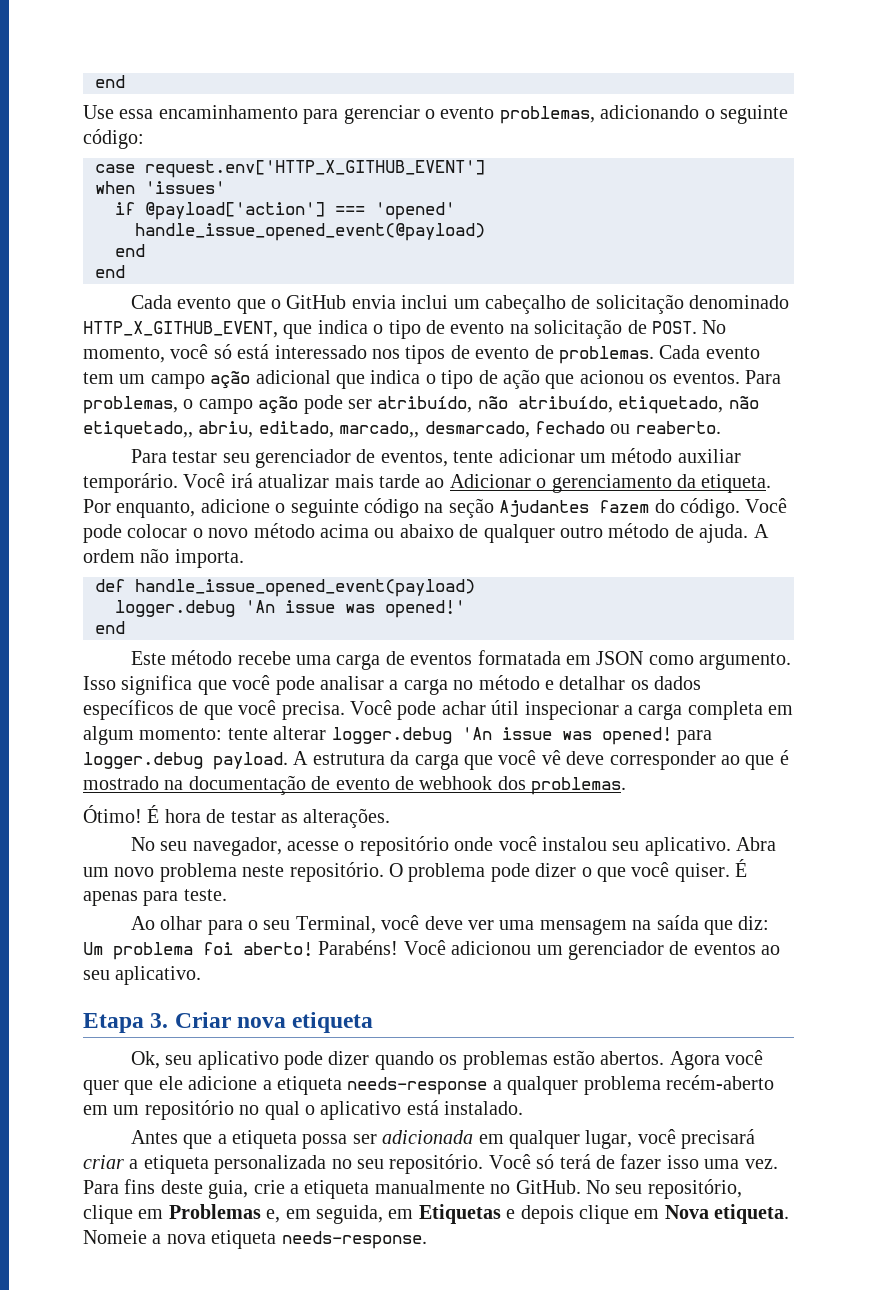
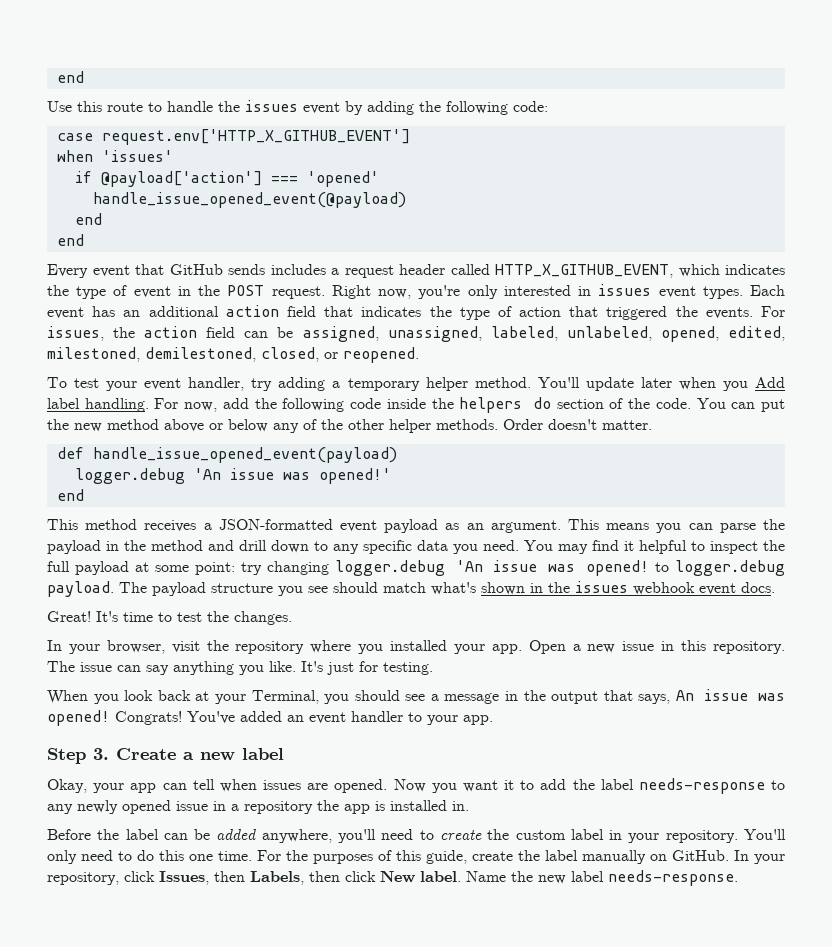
[119,105,788,124] [83,129,144,149] essa encaminhamento para gerenciar o evento problemas, adicionando o seguinte código: -> [77,100,548,115] this route to handle the issues event by adding the following code:
[130,294,790,314] [83,319,727,339] [83,344,760,364] [83,369,781,389] [83,395,759,414] [83,421,721,439] [130,448,741,468] [83,473,772,493] [83,498,788,518] [83,523,769,543] [83,548,244,568] Cada evento que o GitHub envia inclui um cabeçalho de solicitação denominado HTTP_X_GITHUB_EVENT, que indica o tipo de evento na solicitação de POST. No momento, você só está interessado nos tipos de evento de problemas. Cada evento tem um campo ação adicional que indica o tipo de ação que acionou os eventos. Para problemas, o campo ação pode ser atribuído, não atribuído, etiquetado, não etiquetado,, abriu, editado, marcado,, desmarcado, fechado ou reaberto. // Para testar seu gerenciador de eventos, tente adicionar um método auxiliar temporário. Você irá atualizar mais tarde ao Adicionar o gerenciamento da etiqueta. Por enquanto, adicione o seguinte código na seção Ajudantes fazem do código. Você pode colocar o novo método acima ou abaixo de qualquer outro método de ajuda. A ordem não importa. -> [47,264,785,278] [47,284,786,299] [47,305,785,320] [47,326,785,342] [47,347,419,363] [47,377,785,391] [47,397,785,413] [47,419,652,433] Every event that GitHub sends includes a request header called HTTP_X_GITHUB_EVENT, which indicates the type of event in the POST request. Right now, you're only interested in issues event types. Each event has an additional action field that indicates the type of action that triggered the events. For issues, the action field can be assigned, unassigned, labeled, unlabeled, opened, edited, milestoned, demilestoned, closed, or reopened. // To test your event handler, try adding a temporary helper method. You'll update later when you Add label handling. For now, add the following code inside the helpers do section of the code. You can put the new method above or below any of the other helper methods. Order doesn't matter.
[130,650,792,670] [83,675,702,695] [83,700,794,720] [83,726,327,745] Este método recebe uma carga de eventos formatada em JSON como argumento. Isso significa que você pode analisar a carga no método e detalhar os dados específicos de que você precisa. Você pode achar útil inspecionar a carga completa em algum momento: tente alterar -> [47,519,786,533] [47,540,785,554] [47,561,329,575] This method receives a JSON-formatted event payload as an argument. This means you can parse the payload in the method and drill down to any specific data you need. You may find it helpful to inspect the full payload at some point: try changing
[677,730,712,745] para -> [655,562,670,572] to
[293,750,789,770] [83,775,627,795] [83,805,391,828] [130,836,777,856] [83,859,748,882] [83,889,227,906] [130,915,770,935] [83,940,781,960] [83,966,202,985] [83,1012,374,1033] [130,1050,764,1070] [83,1075,774,1095] [83,1100,524,1120] [130,1129,756,1149] [83,1154,778,1174] [83,1179,742,1199] [83,1204,790,1224] [83,1230,277,1249] A estrutura da carga que você vê deve corresponder ao que é mostrado na documentação de evento de webhook dos problemas. // Ótimo! É hora de testar as alterações. // No seu navegador, acesse o repositório onde você instalou seu aplicativo. Abra um novo problema neste repositório. O problema pode dizer o que você quiser. É apenas para teste. // Ao olhar para o seu Terminal, você deve ver uma mensagem na saída que diz: Um problema foi aberto! Parabéns! Você adicionou um gerenciador de eventos ao seu aplicativo. // Etapa 3. Criar nova etiqueta // Ok, seu aplicativo pode dizer quando os problemas estão abertos. Agora você quer que ele adicione a etiqueta needs-response a qualquer problema recém-aberto em um repositório no qual o aplicativo está instalado. // Antes que a etiqueta possa ser adicionada em qualquer lugar, você precisará criar a etiqueta personalizada no seu repositório. Você só terá de fazer isso uma vez. Para fins deste guia, crie a etiqueta manualmente no GitHub. No seu repositório, clique em Problemas e, em seguida, em Etiquetas e depois clique em Nova etiqueta. Nomeie a nova etiqueta -> [119,581,775,596] [47,611,292,625] [47,640,785,654] [47,661,433,675] [47,689,785,704] [47,710,493,726] [47,748,284,764] [47,778,785,794] [47,800,469,814] [47,829,786,843] [47,850,785,864] [47,871,604,885] The payload structure you see should match what's shown in the issues webhook event docs. // Great! It's time to test the changes. // In your browser, visit the repository where you installed your app. Open a new issue in this repository. The issue can say anything you like. It's just for testing. // When you look back at your Terminal, you should see a message in the output that says, An issue was opened! Congrats! You've added an event handler to your app. // Step 3. Create a new label // Okay, your app can tell when issues are opened. Now you want it to add the label needs-response to any newly opened issue in a repository the app is installed in. // Before the label can be added anywhere, you'll need to create the custom label in your repository. You'll only need to do this one time. For the purposes of this guide, create the label manually on GitHub. In your repository, click Issues, then Labels, then click New label. Name the new label

